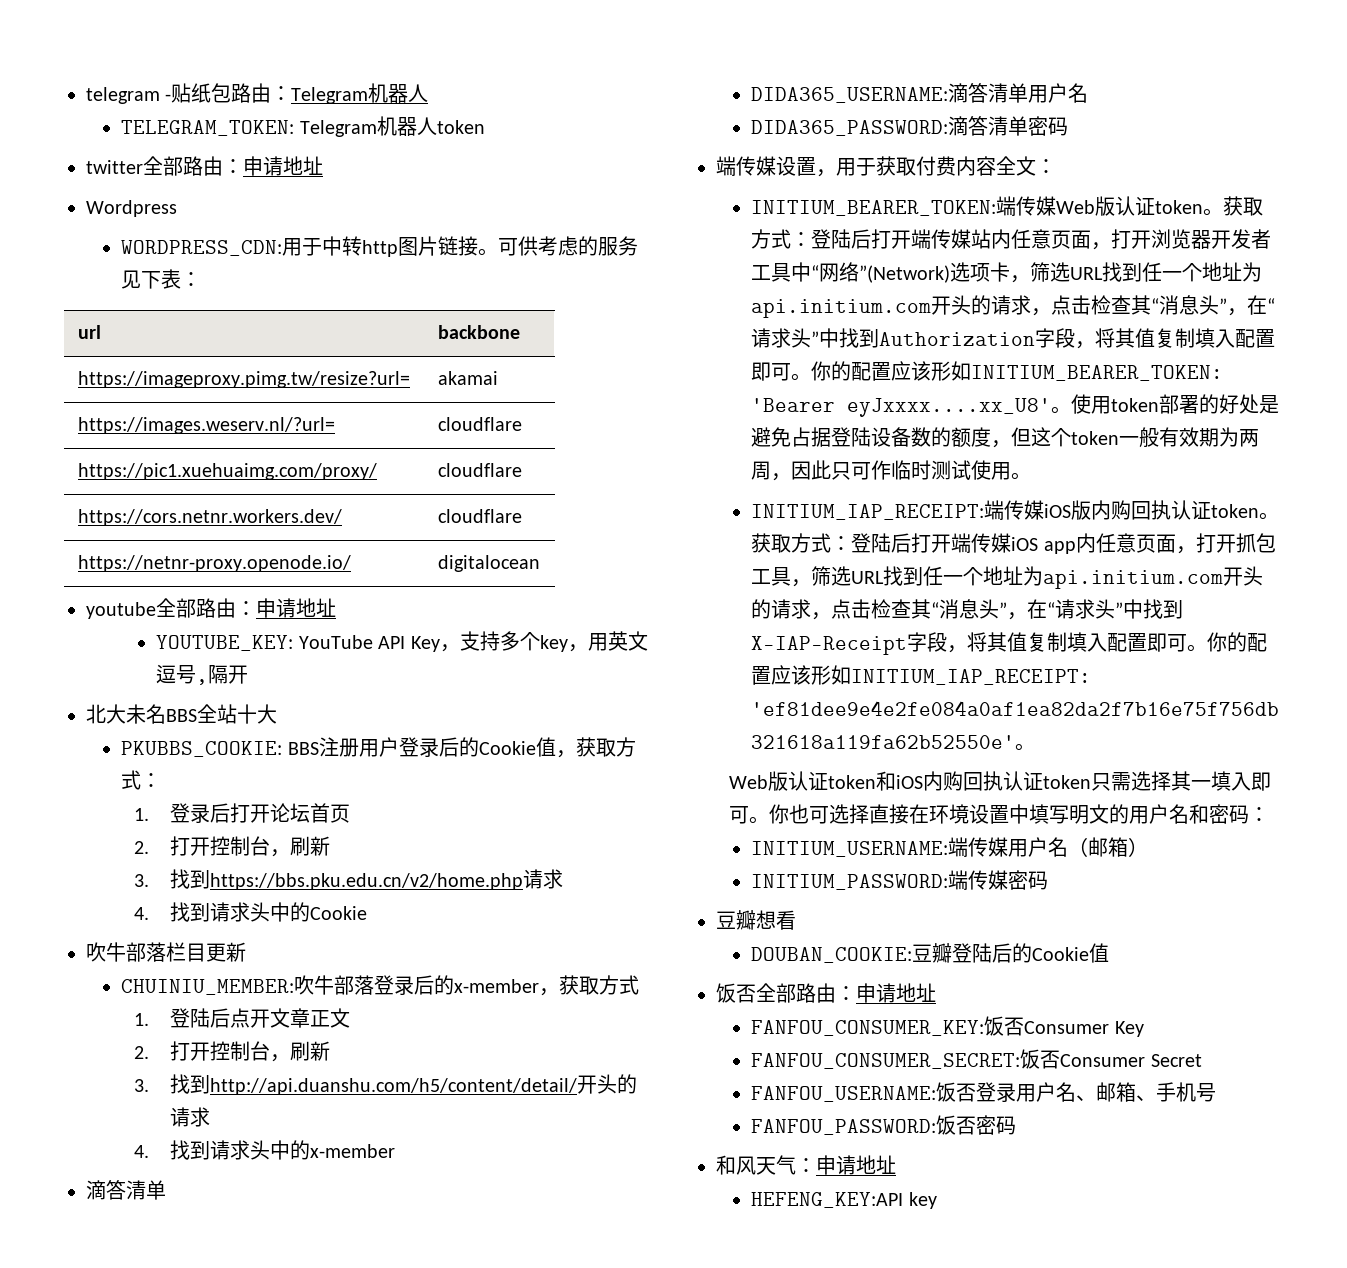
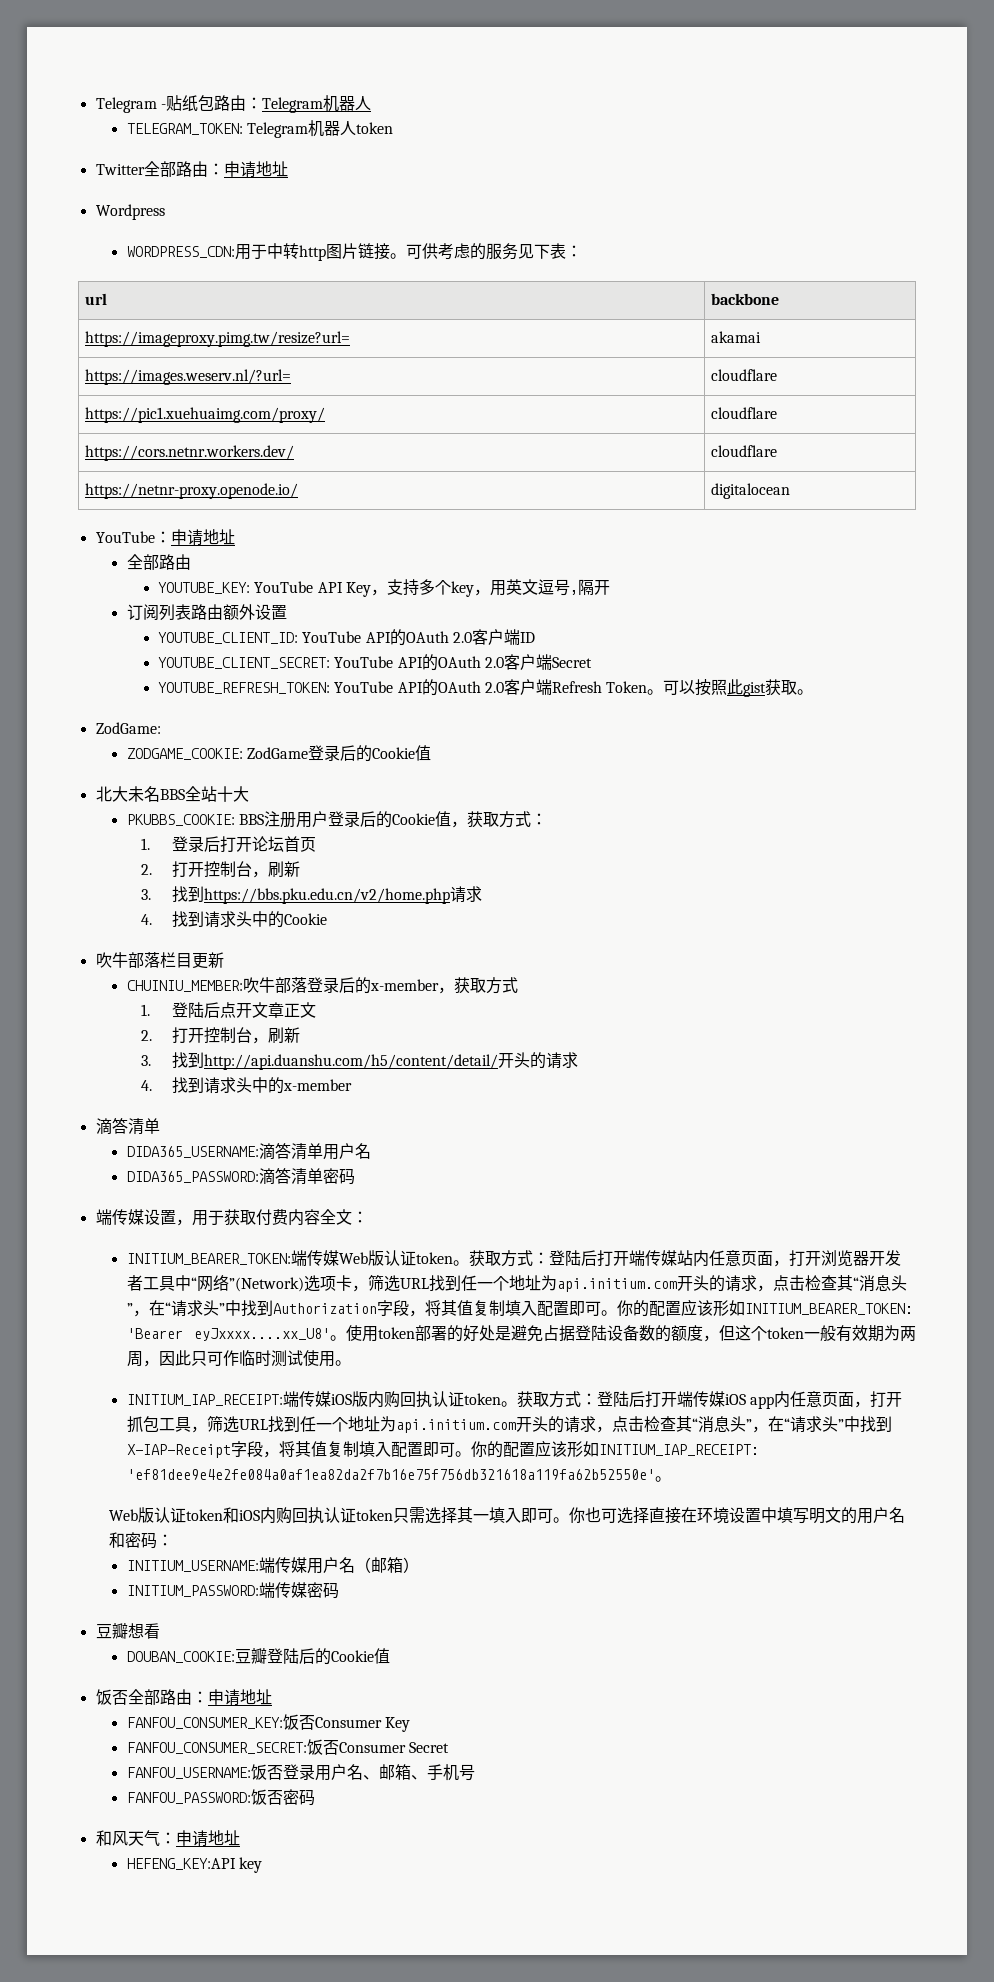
[86,87,160,104] telegram -> [95,97,157,113] Telegram
[86,160,143,174] twitter -> [95,164,145,175] Twitter
[86,598,336,619] youtube全部路由：申请地址 -> [95,529,235,546] [126,554,191,570] YouTube：申请地址 // 全部路由
(249, 674) none -> [126,604,287,621] [158,629,536,646] [158,654,593,671] [158,679,814,697] [95,722,161,734] [126,745,432,762] // 订阅列表路由额外设置 // YOUTUBE_CLIENT_ID: YouTube API的OAuth 2.0客户端ID // YOUTUBE_CLIENT_SECRET: YouTube API的OAuth 2.0客户端Secret // YOUTUBE_REFRESH_TOKEN: YouTube API的OAuth 2.0客户端Refresh Token。可以按照此gist获取。 // ZodGame: // ZODGAME_COOKIE: ZodGame登录后的Cookie值

